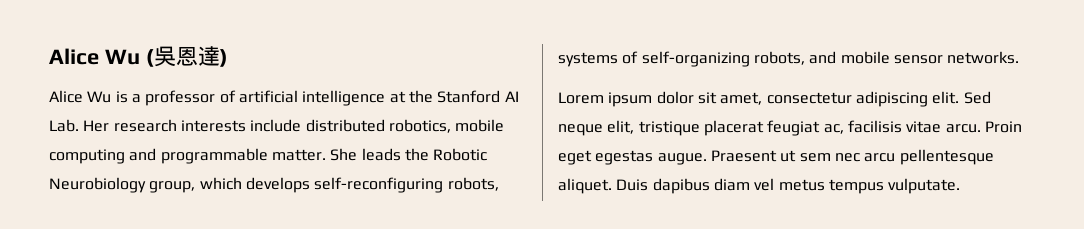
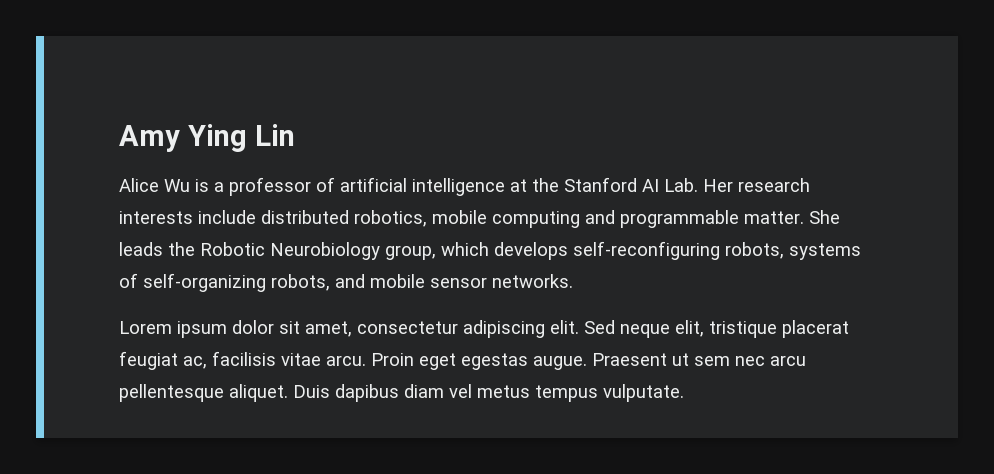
[49,46,228,67] Alice Wu (吳恩達) -> [119,124,295,152] Amy Ying Lin

